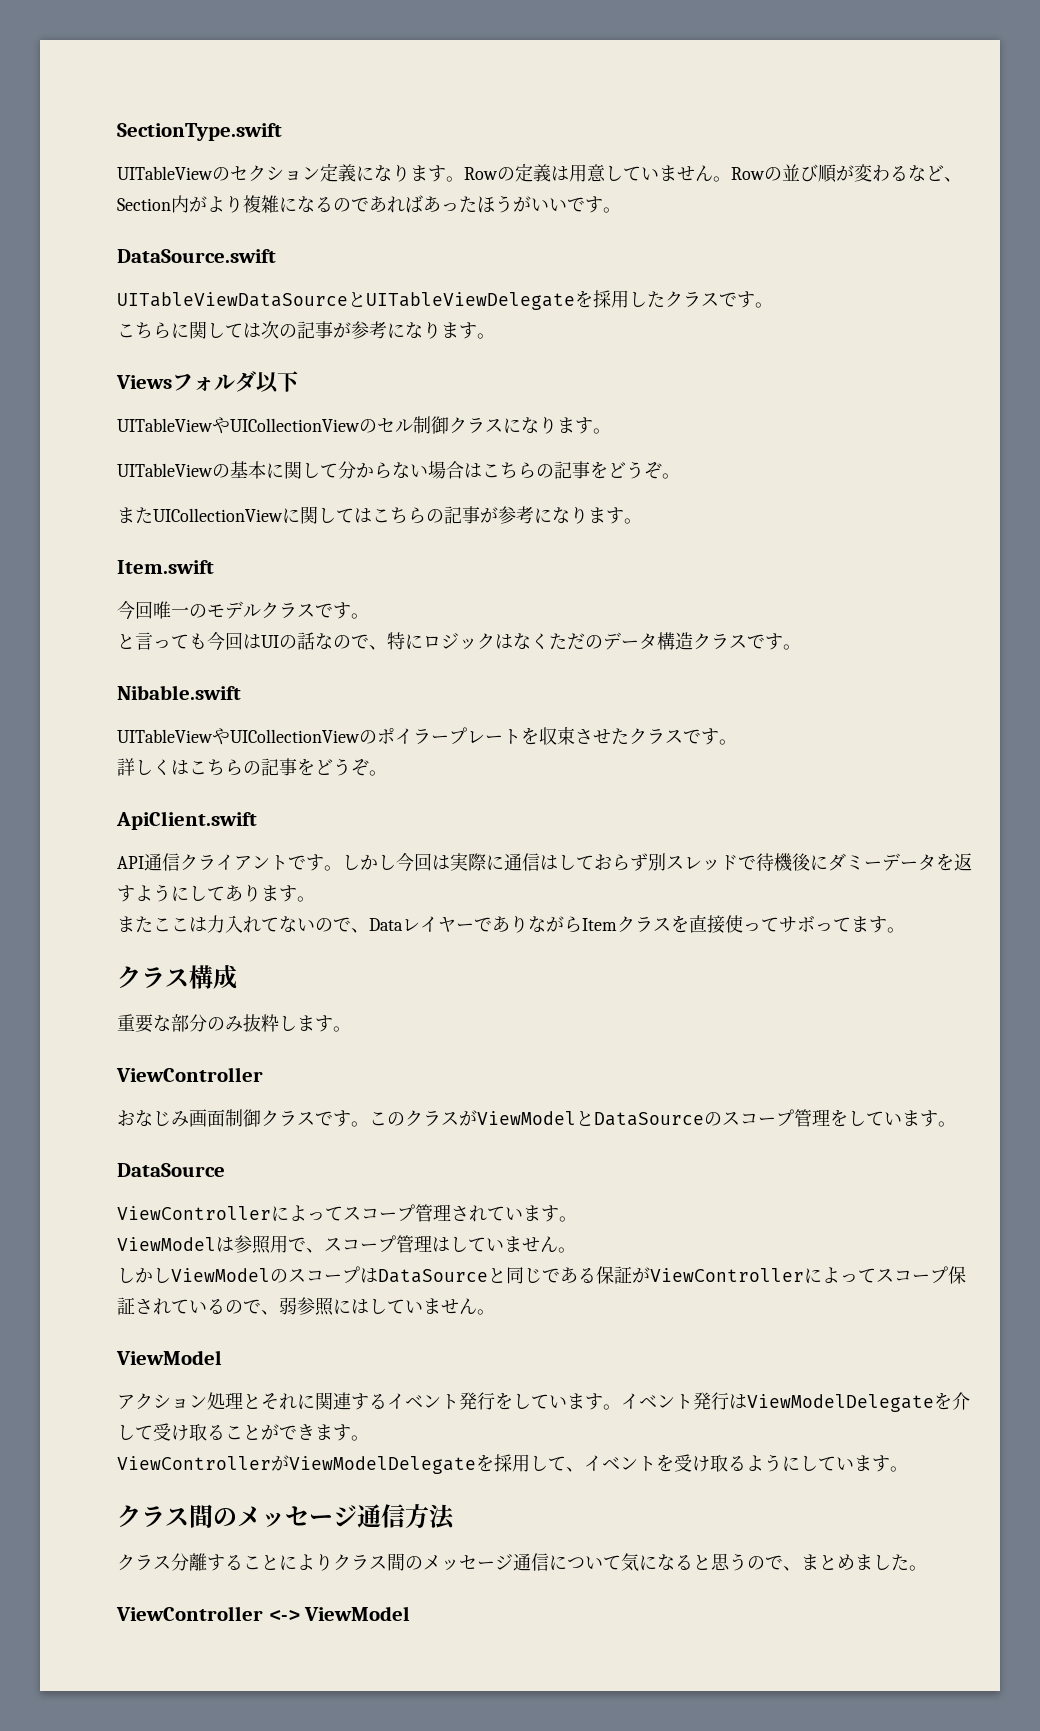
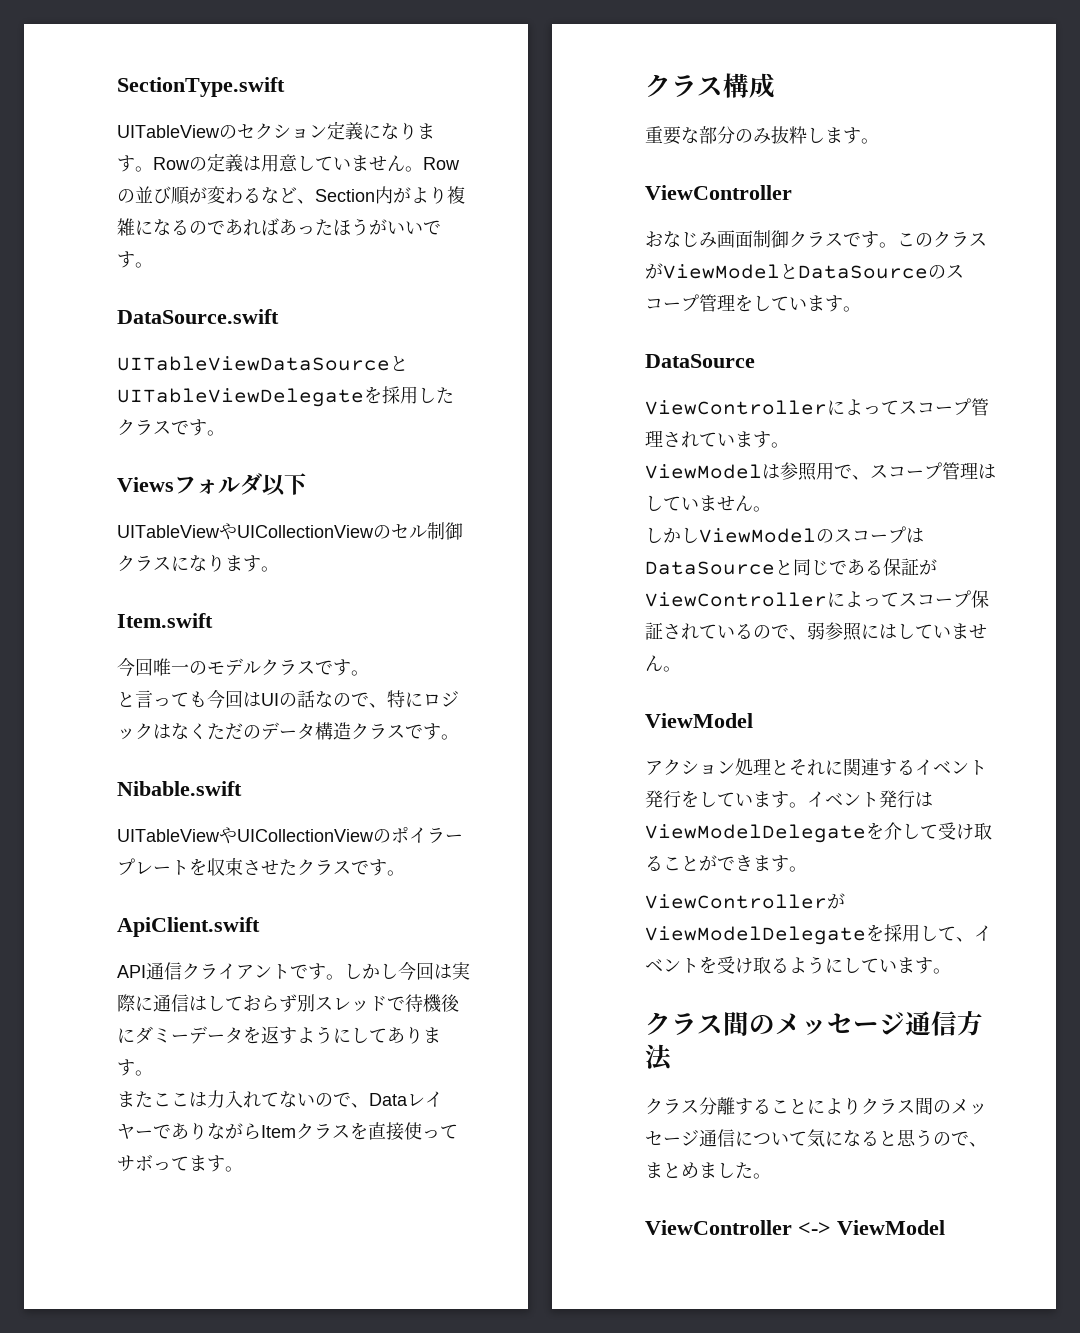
[117,321,495,339] // こちらに関しては次の記事が参考になります。 -> (225, 433) none
[117,461,680,479] [117,506,642,524] // UITableViewの基本に関して分からない場合はこちらの記事をどうぞ。 // またUICollectionViewに関してはこちらの記事が参考になります。 -> (279, 569) none
[117,758,387,776] // 詳しくはこちらの記事をどうぞ。 -> (405, 873) none

